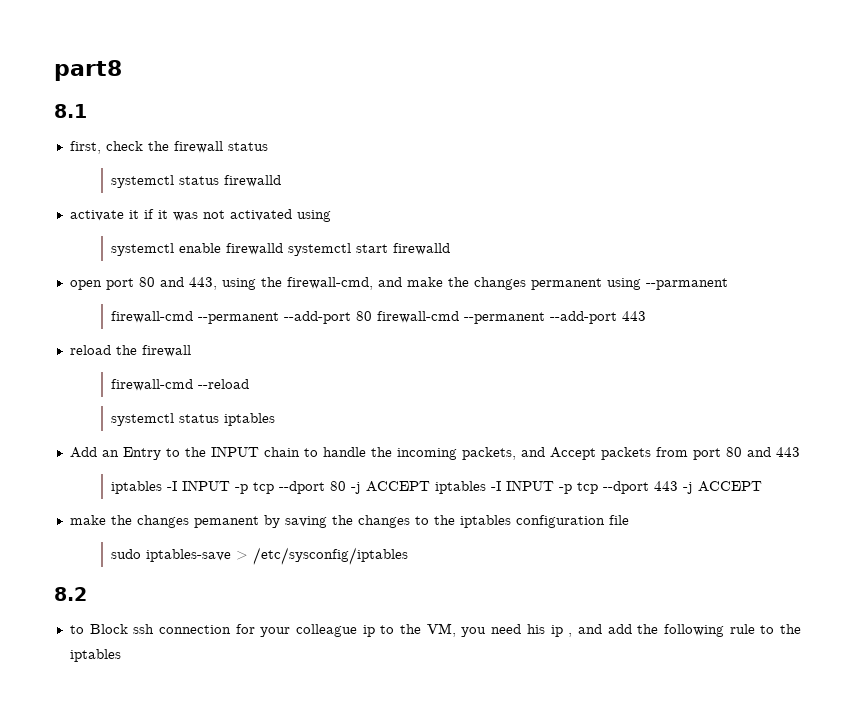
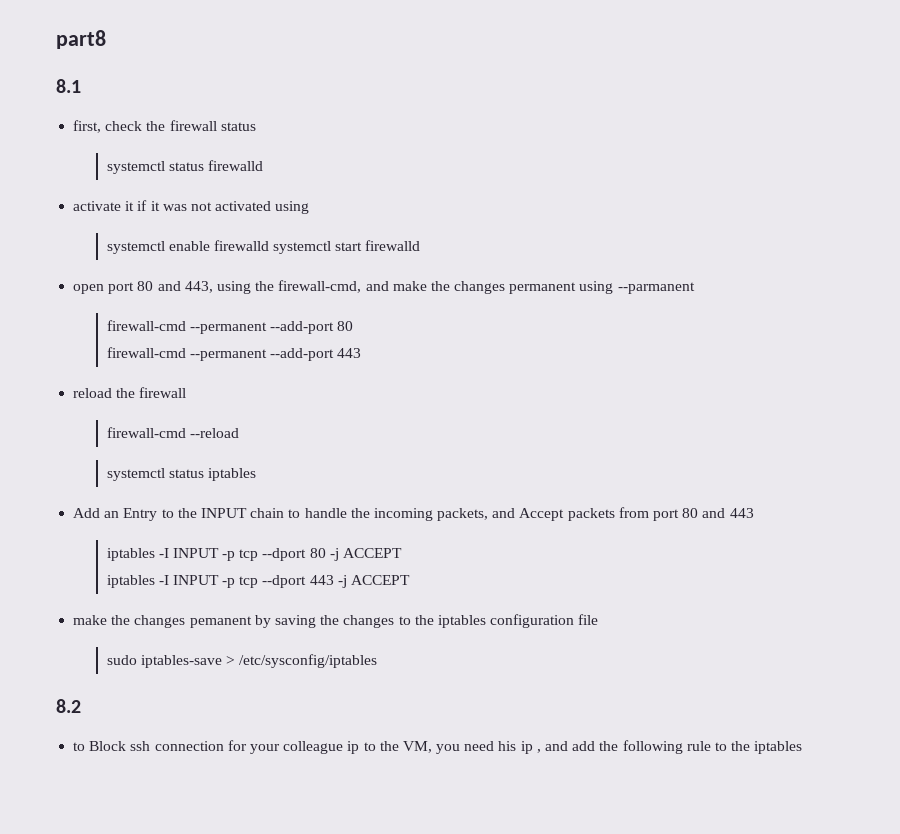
(373, 316) none -> (354, 326) //
(431, 486) none -> (403, 553) //

